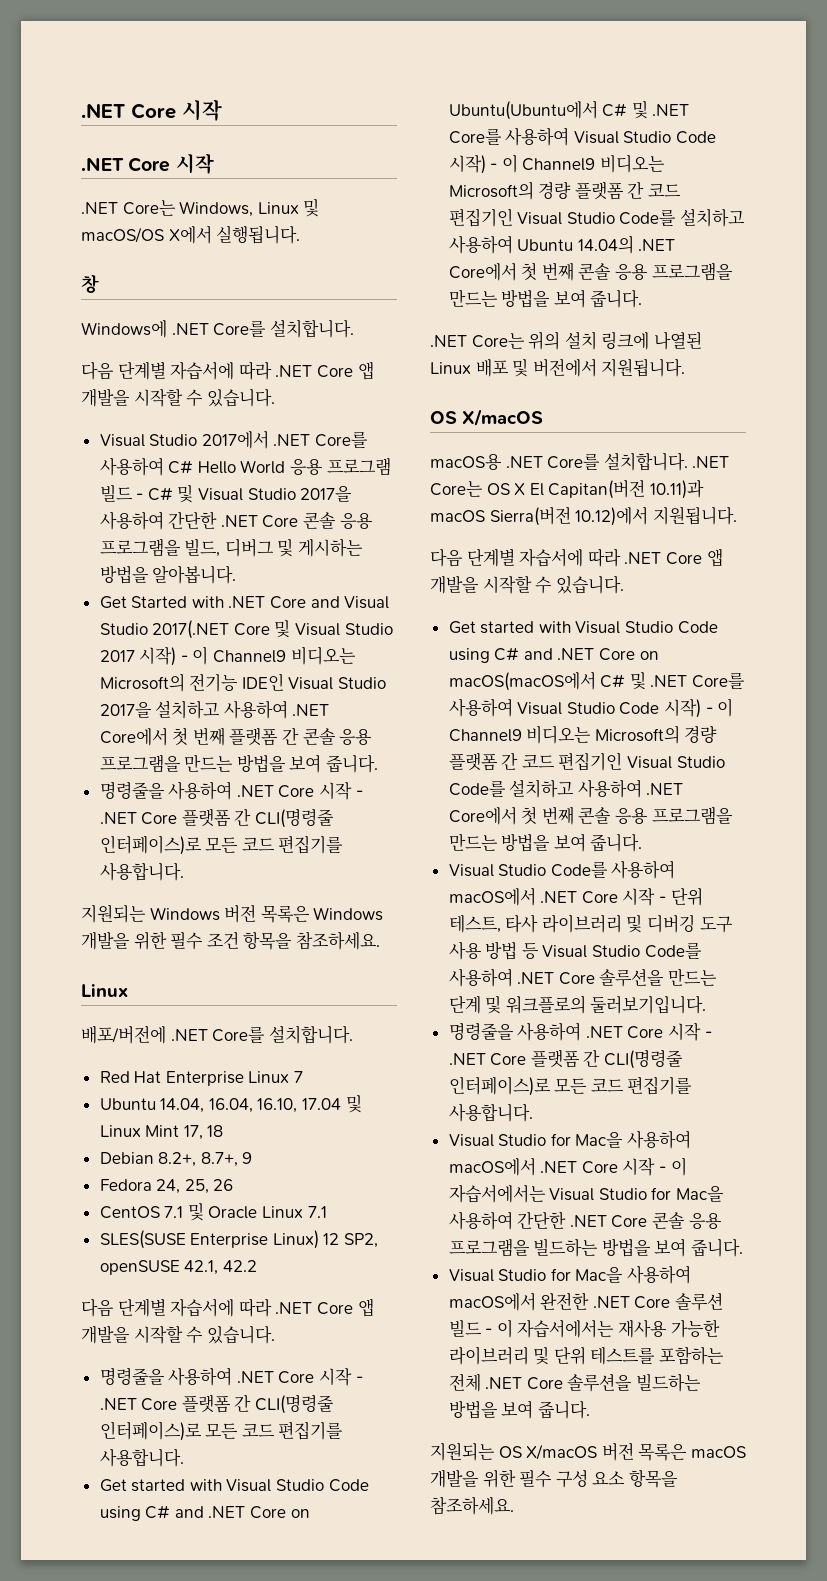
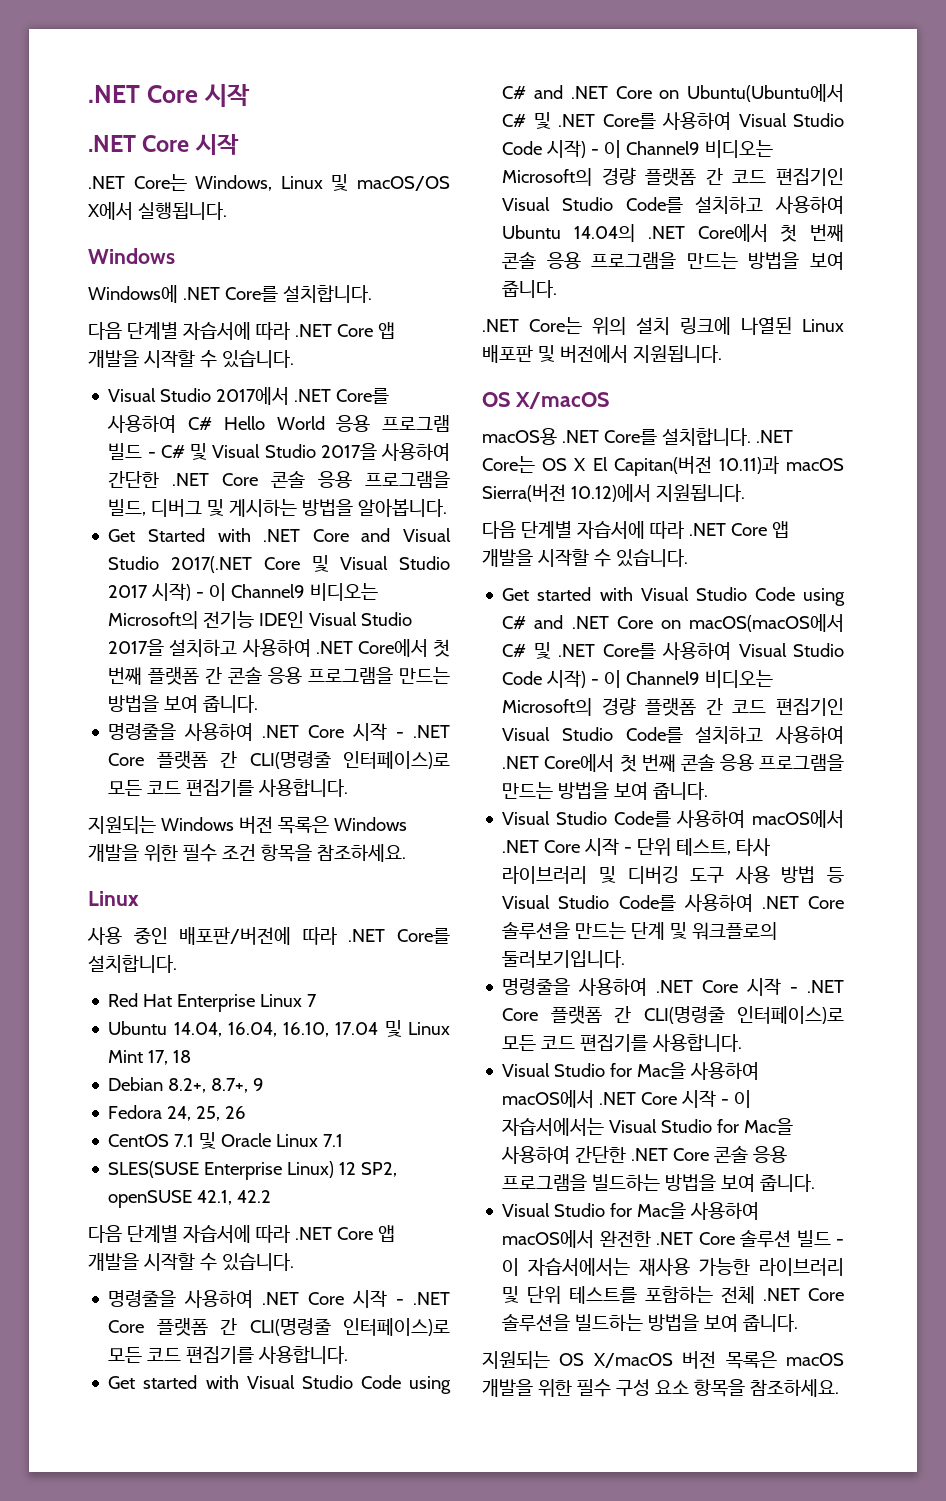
[81,275,99,293] 창 -> [88,248,175,264] Windows
[81,1025,166,1044] 배포/버전에 -> [87,927,337,945] 사용 중인 배포판/버전에 따라
[475,359,509,377] 배포 -> [482,345,533,363] 배포판

